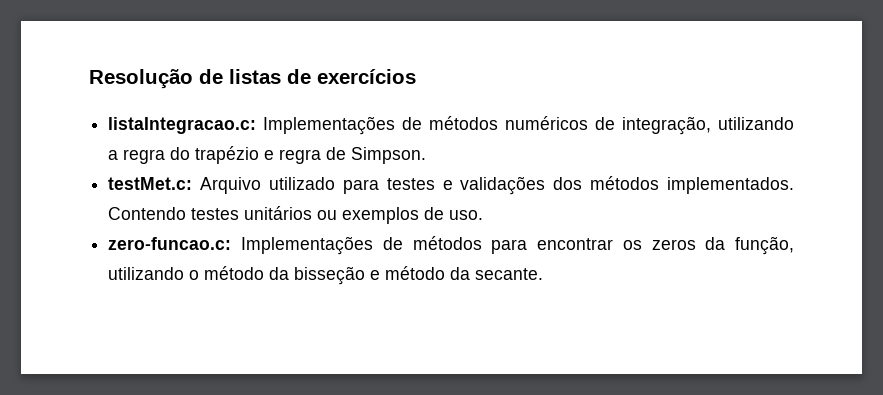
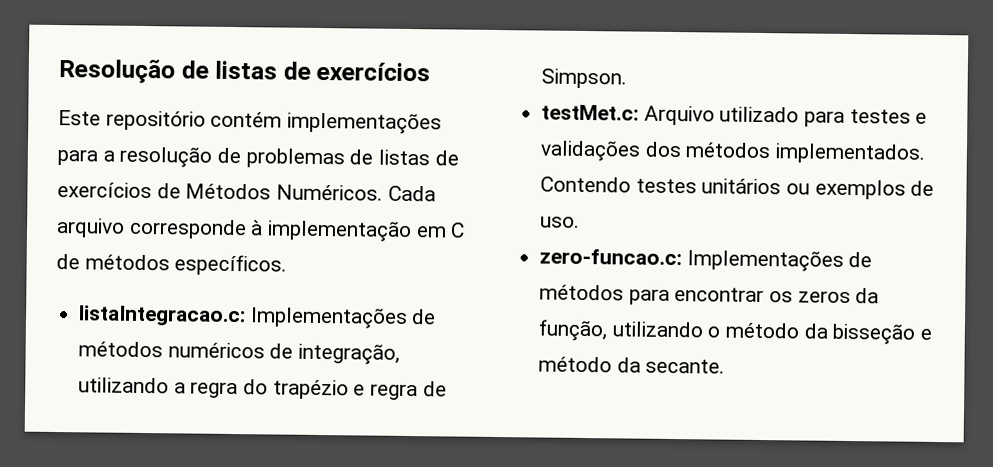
(416, 76) none -> [58,110,443,135] [57,146,459,169] [57,182,436,202] [56,218,466,243] [56,254,288,276] // Este repositório contém implementações para a resolução de problemas de listas de exercícios de Métodos Numéricos. Cada arquivo corresponde à implementação em C de métodos específicos.

